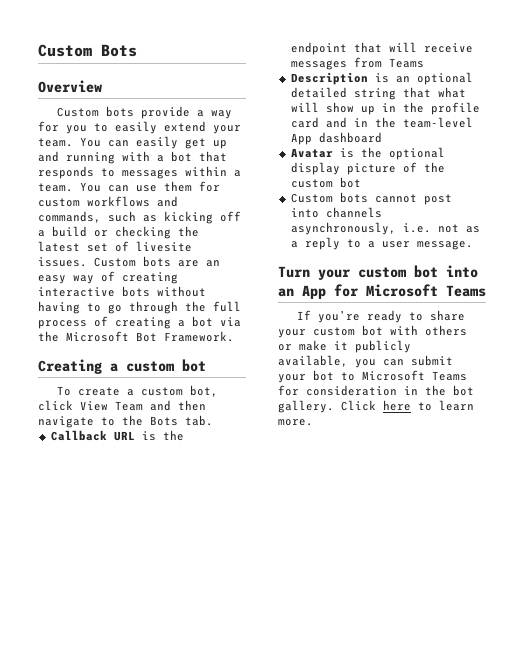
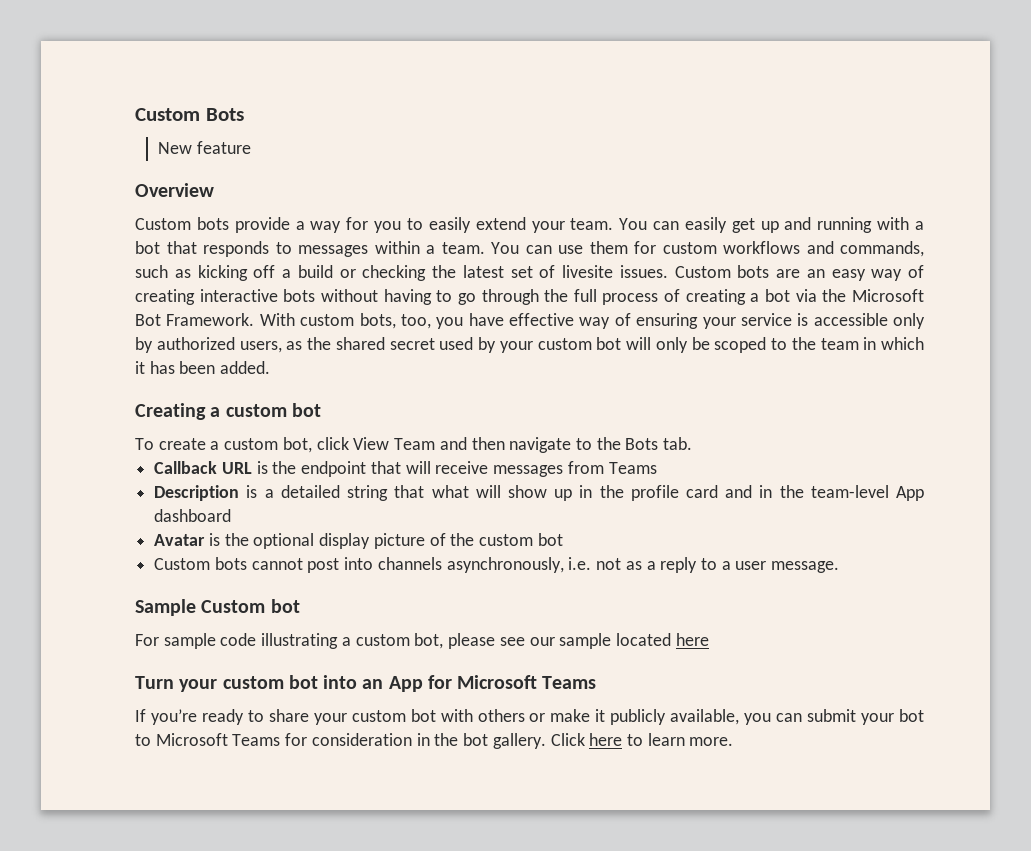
(137, 50) none -> [157,141,251,154] // New feature
(234, 336) none -> [259,313,925,329] [135,337,924,353] [135,361,271,374] With custom bots, too, you have effective way of ensuring your service is accessible only by authorized users, as the shared secret used by your custom bot will only be scoped to the team in which it has been added.
[395,72,473,85] an optional -> [264,489,274,498] a
(473, 245) none -> [135,599,300,616] [135,633,709,649] // Sample Custom bot // For sample code illustrating a custom bot, please see our sample located here

